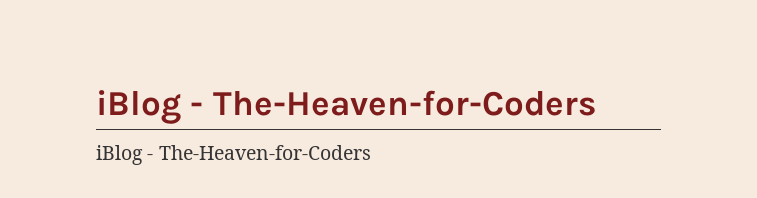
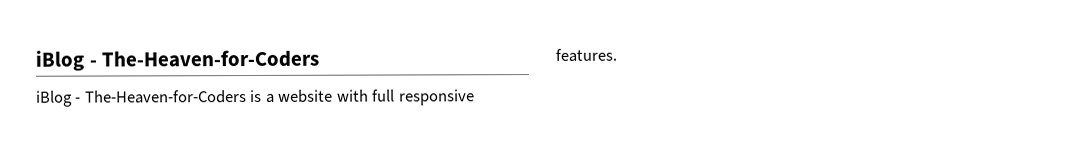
(371, 152) none -> [250,89,475,106] [555,48,617,62] is a website with full responsive features.

